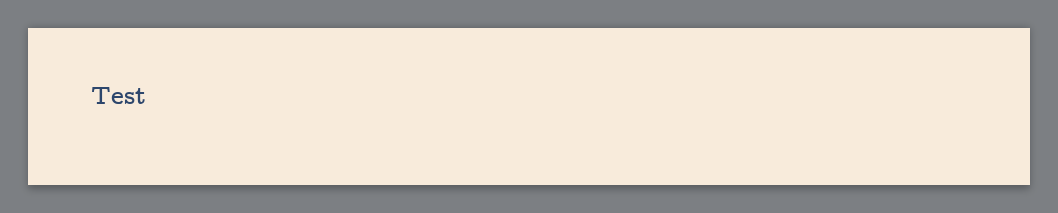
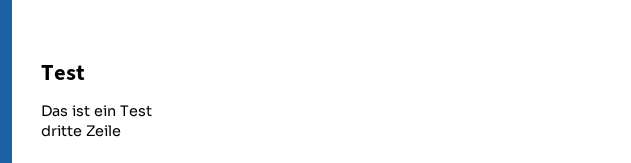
[91,87,146,104] Test -> [41,65,85,80] [41,105,152,117] [41,125,121,137] Test // Das ist ein Test // dritte Zeile

